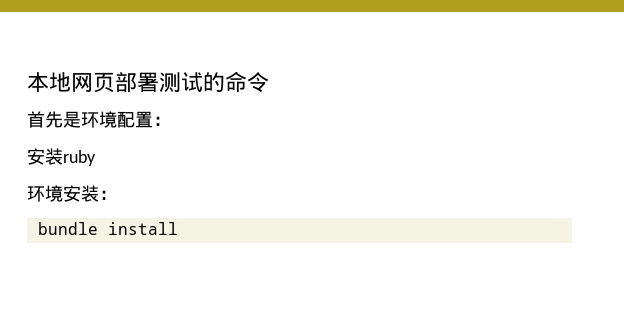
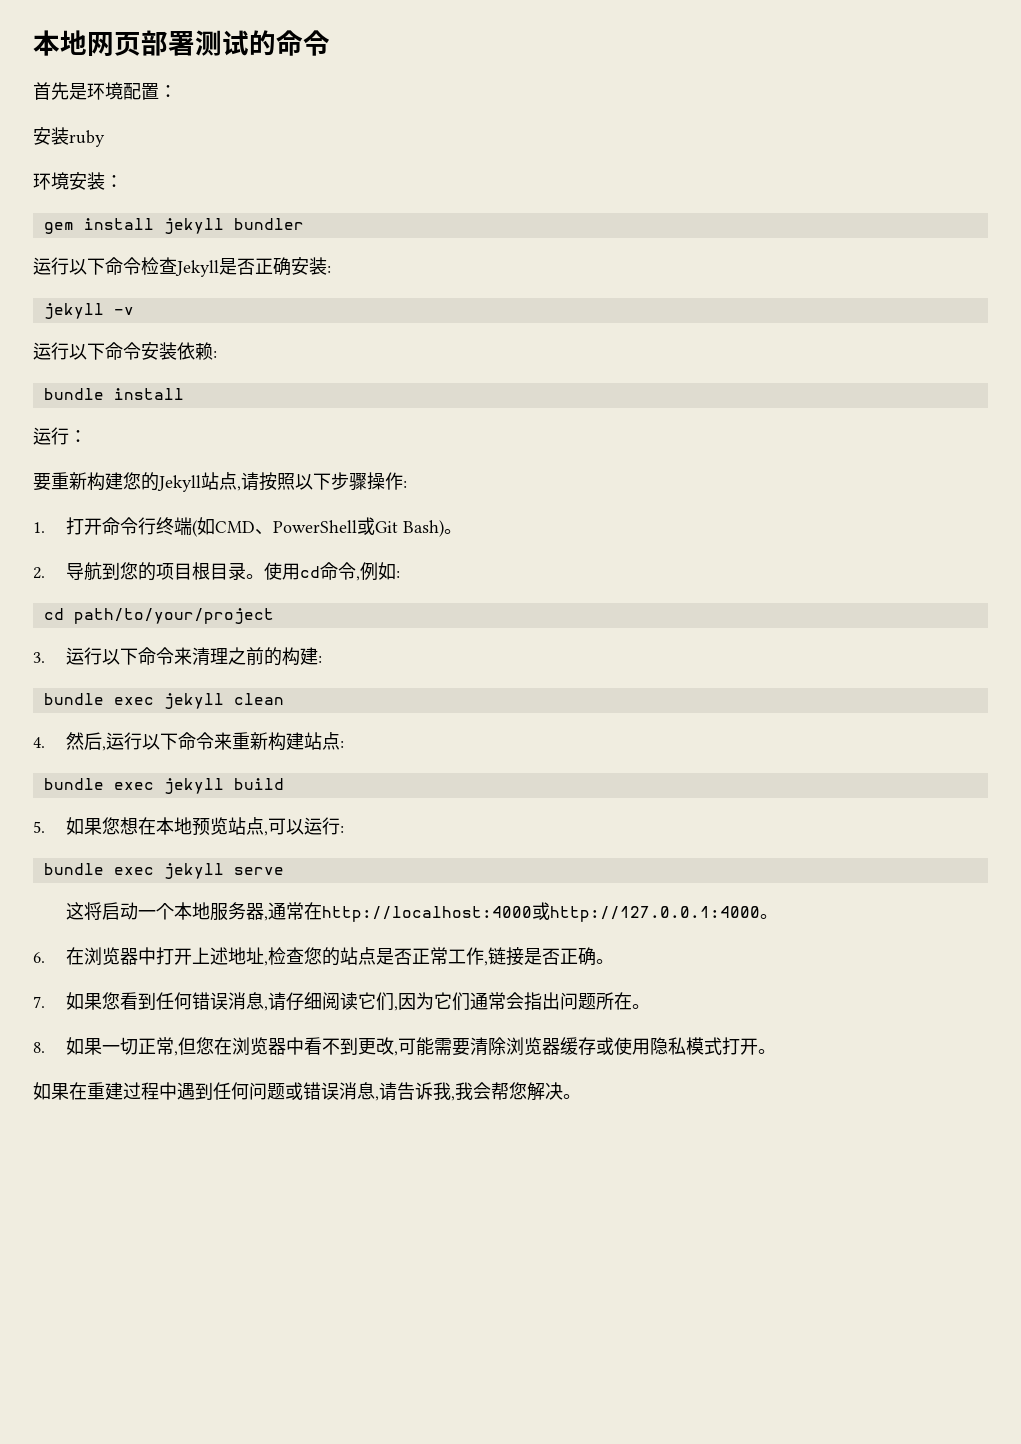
[37,222,178,235] bundle install -> [43,218,304,234] [33,257,331,277] [43,303,134,319] [33,342,217,360] [43,388,184,400] [33,427,87,445] [33,472,407,492] [33,517,463,537] [33,562,401,581] [43,608,274,624] [33,647,323,666] [43,693,284,709] [33,732,345,751] [43,778,284,794] [33,817,345,836] [43,863,284,879] [66,902,779,922] [33,947,615,966] [33,992,651,1011] [33,1037,777,1056] [33,1082,581,1101] gem install jekyll bundler // 运行以下命令检查Jekyll是否正确安装: // jekyll -v // 运行以下命令安装依赖: // bundle install // 运行： // 要重新构建您的Jekyll站点,请按照以下步骤操作: // 1.打开命令行终端(如CMD、PowerShell或Git Bash)。 // 2.导航到您的项目根目录。使用cd命令,例如: // cd path/to/your/project // 3.运行以下命令来清理之前的构建: // bundle exec jekyll clean // 4.然后,运行以下命令来重新构建站点: // bundle exec jekyll build // 5.如果您想在本地预览站点,可以运行: // bundle exec jekyll serve // 这将启动一个本地服务器,通常在http://localhost:4000或http://127.0.0.1:4000。 // 6.在浏览器中打开上述地址,检查您的站点是否正常工作,链接是否正确。 // 7.如果您看到任何错误消息,请仔细阅读它们,因为它们通常会指出问题所在。 // 8.如果一切正常,但您在浏览器中看不到更改,可能需要清除浏览器缓存或使用隐私模式打开。 // 如果在重建过程中遇到任何问题或错误消息,请告诉我,我会帮您解决。

